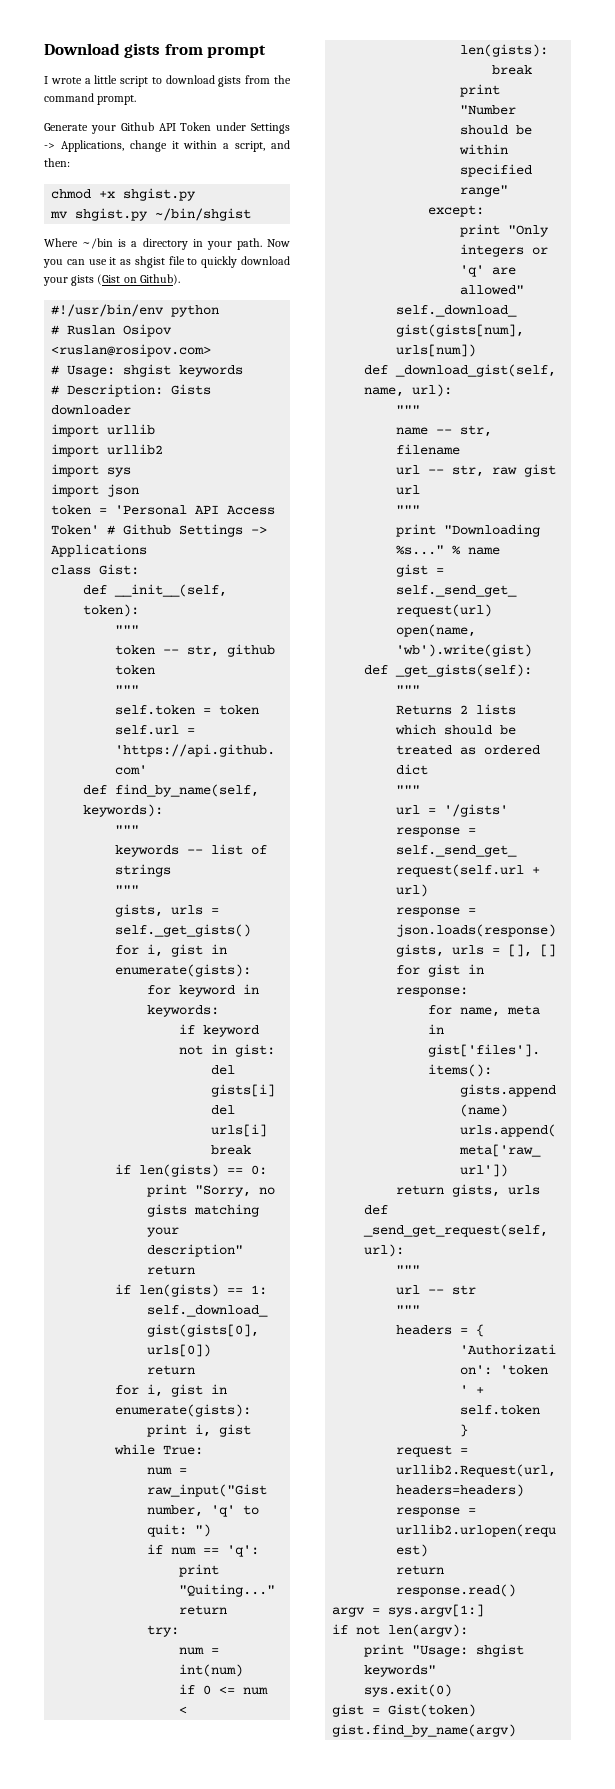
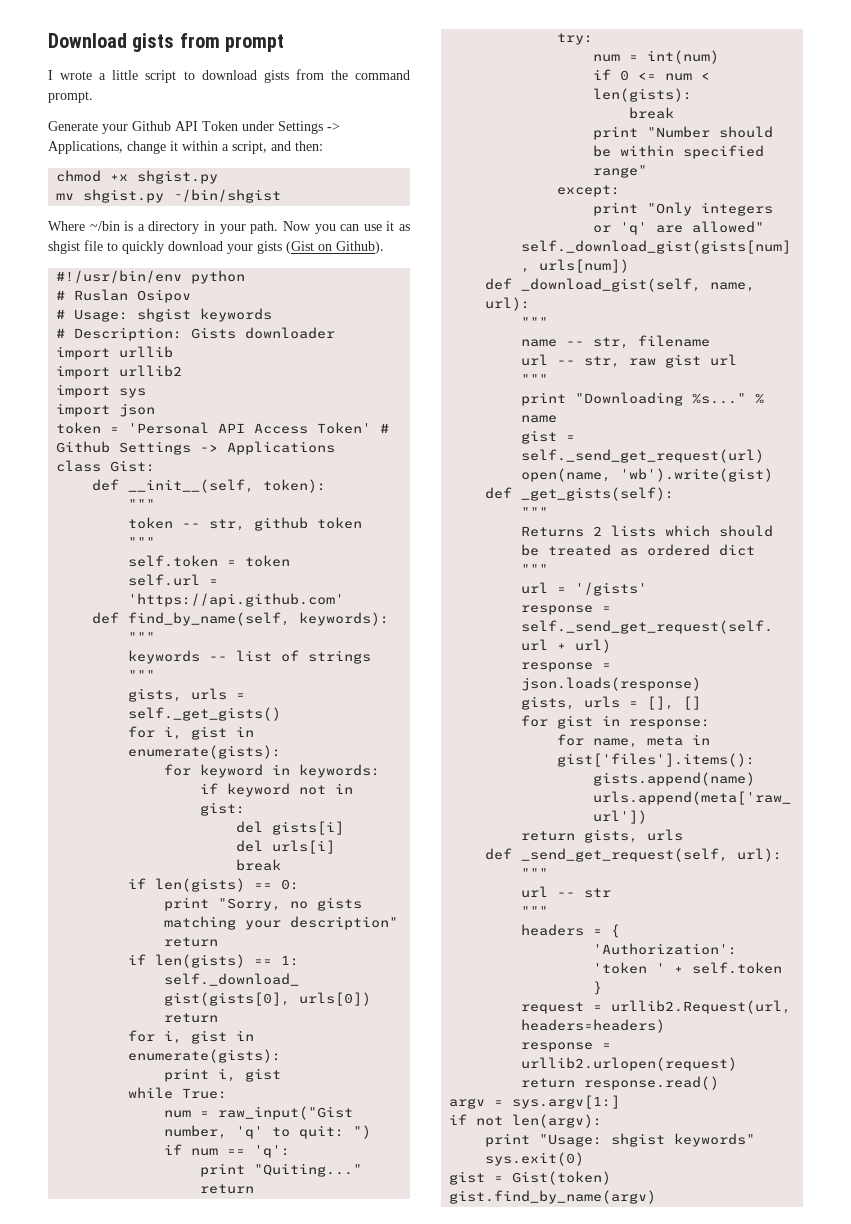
[51,344,212,357] <ruslan@rosipov.com> -> (192, 296) none

